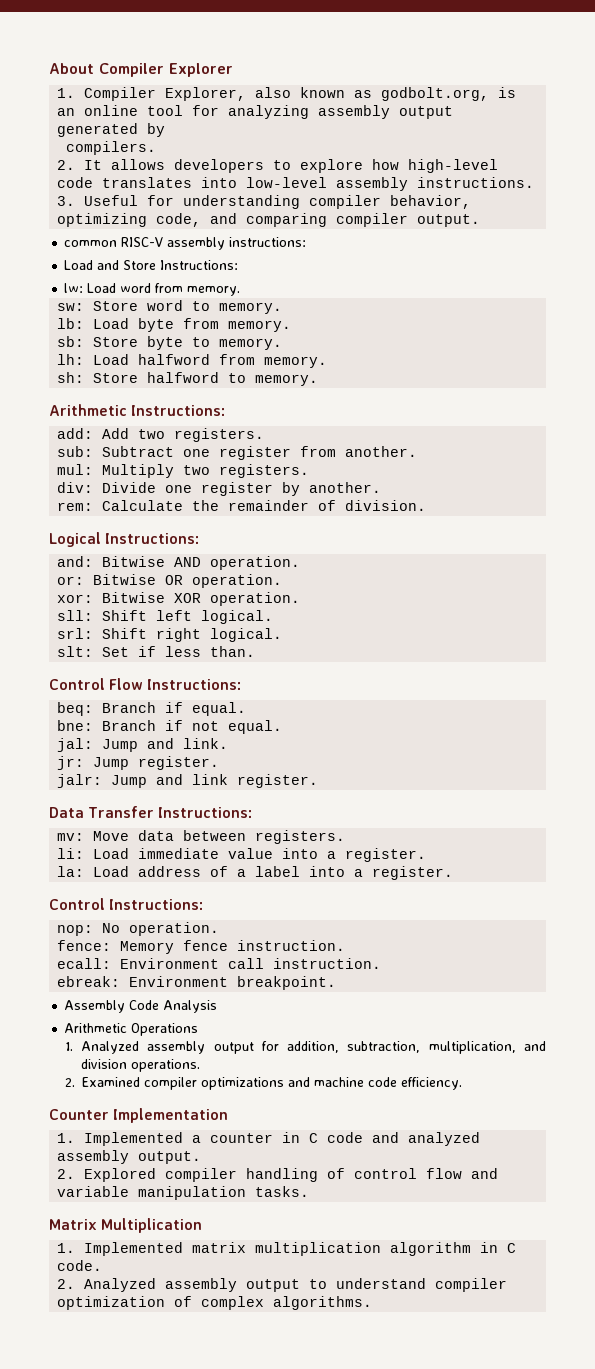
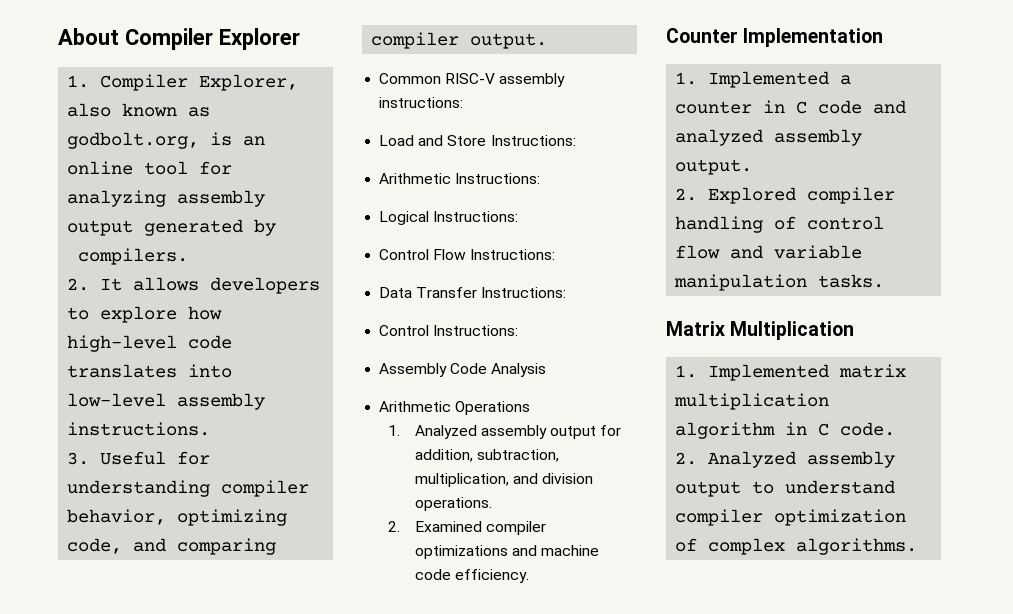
[64,240,118,247] common -> [379,73,442,84] Common
[64,283,241,296] [57,300,283,314] [57,318,292,332] [57,336,283,350] [57,354,328,368] [57,372,319,386] [49,404,226,416] [57,428,265,442] [57,446,418,460] [57,464,310,478] [57,482,382,496] [57,500,427,511] [49,532,200,547] [57,556,301,570] [57,574,283,588] [57,592,301,606] [57,610,274,624] [57,628,283,642] [57,646,256,657] [49,678,242,690] [57,702,247,716] [57,720,283,734] [57,738,229,752] [57,756,220,770] [57,774,319,788] [49,806,253,818] [57,830,346,844] [57,848,427,862] [57,866,454,880] [49,898,204,910] [57,922,220,936] [57,940,346,954] [57,958,382,969] [57,976,337,990] lw: Load word from memory. // sw: Store word to memory. // lb: Load byte from memory. // sb: Store byte to memory. // lh: Load halfword from memory. // sh: Store halfword to memory. // Arithmetic Instructions: // add: Add two registers. // sub: Subtract one register from another. // mul: Multiply two registers. // div: Divide one register by another. // rem: Calculate the remainder of division. // Logical Instructions: // and: Bitwise AND operation. // or: Bitwise OR operation. // xor: Bitwise XOR operation. // sll: Shift left logical. // srl: Shift right logical. // slt: Set if less than. // Control Flow Instructions: // beq: Branch if equal. // bne: Branch if not equal. // jal: Jump and link. // jr: Jump register. // jalr: Jump and link register. // Data Transfer Instructions: // mv: Move data between registers. // li: Load immediate value into a register. // la: Load address of a label into a register. // Control Instructions: // nop: No operation. // fence: Memory fence instruction. // ecall: Environment call instruction. // ebreak: Environment breakpoint. -> [379,173,541,184] [379,211,519,225] [379,249,556,260] [379,287,567,298] [379,325,519,336] Arithmetic Instructions: // Logical Instructions: // Control Flow Instructions: // Data Transfer Instructions: // Control Instructions:

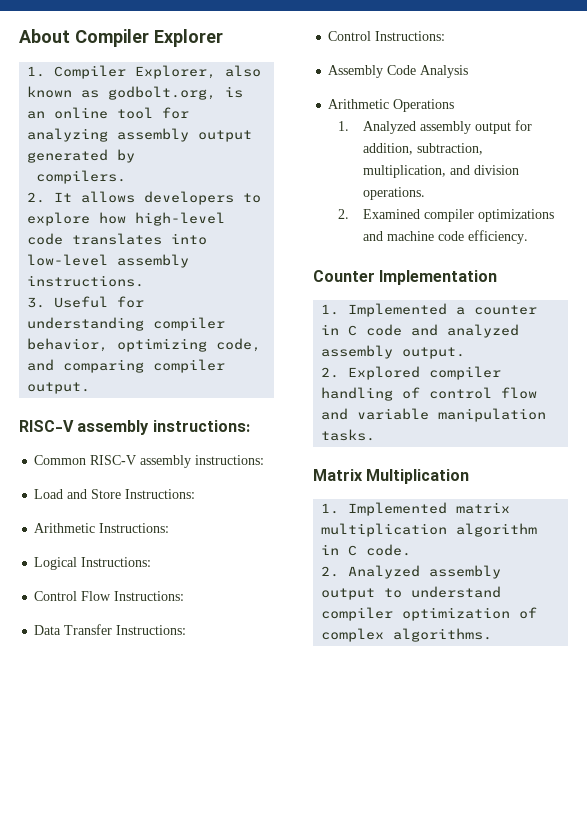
(548, 41) none -> [19,420,250,435] // RISC-V assembly instructions:

